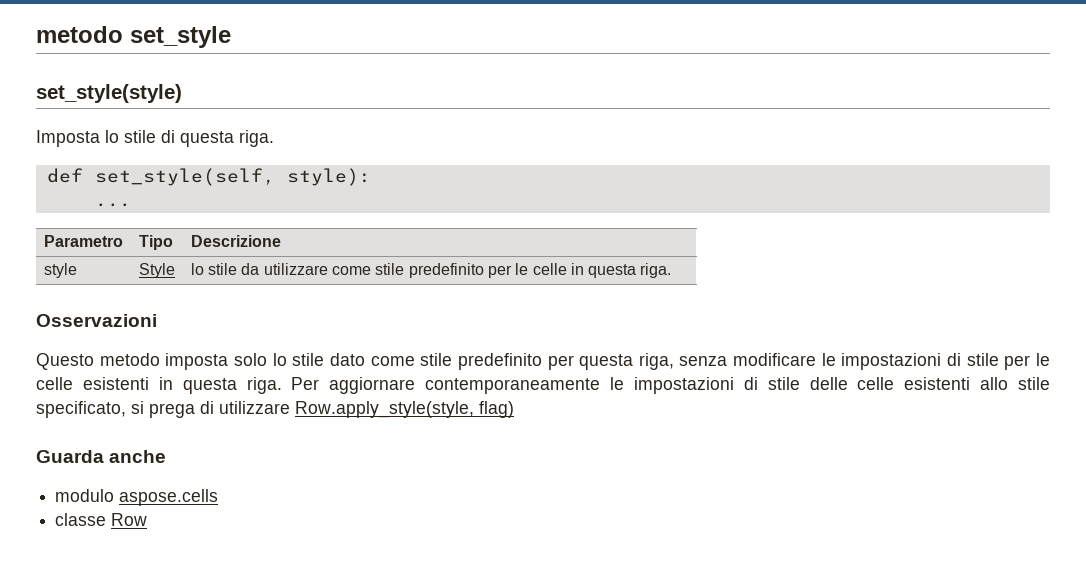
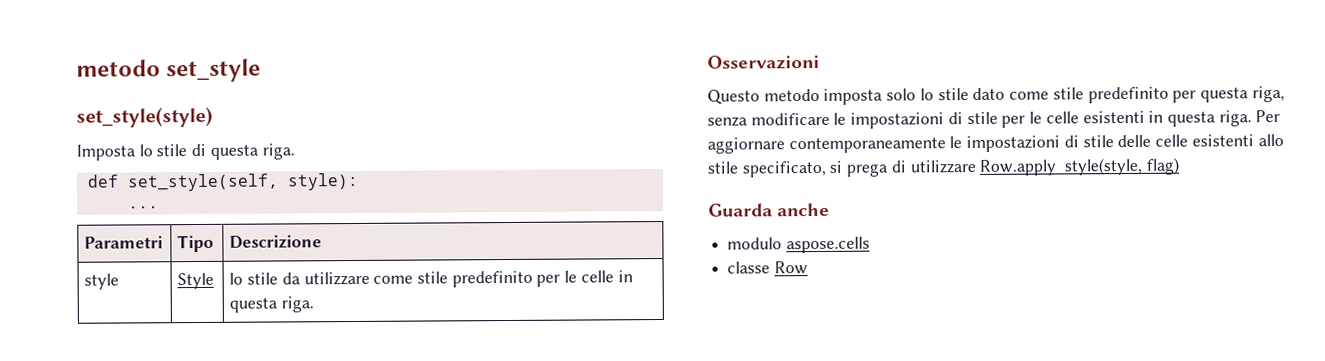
[43,235,123,247] Parametro -> [84,235,164,249] Parametri

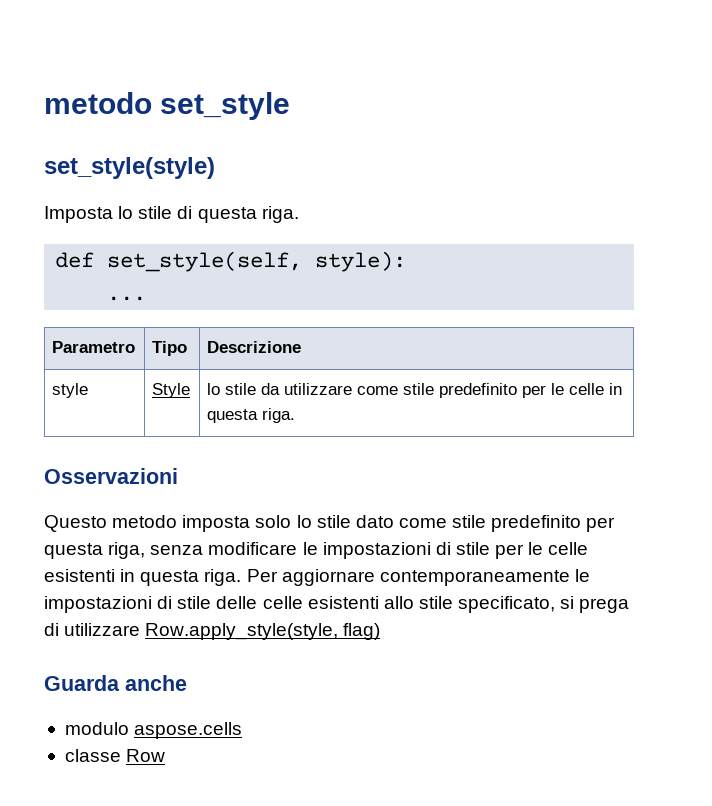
[84,235,164,249] Parametri -> [52,341,136,353] Parametro

